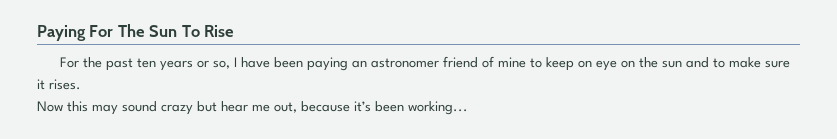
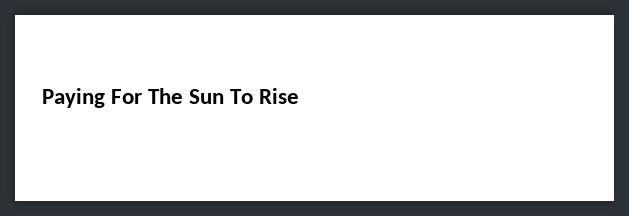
[59,56,790,71] [37,79,81,90] [37,101,468,115] // For the past ten years or so, I have been paying an astronomer friend of mine to keep on eye on the sun and to make sure it rises. // Now this may sound crazy but hear me out, because it’s been working... -> (300, 96) none

